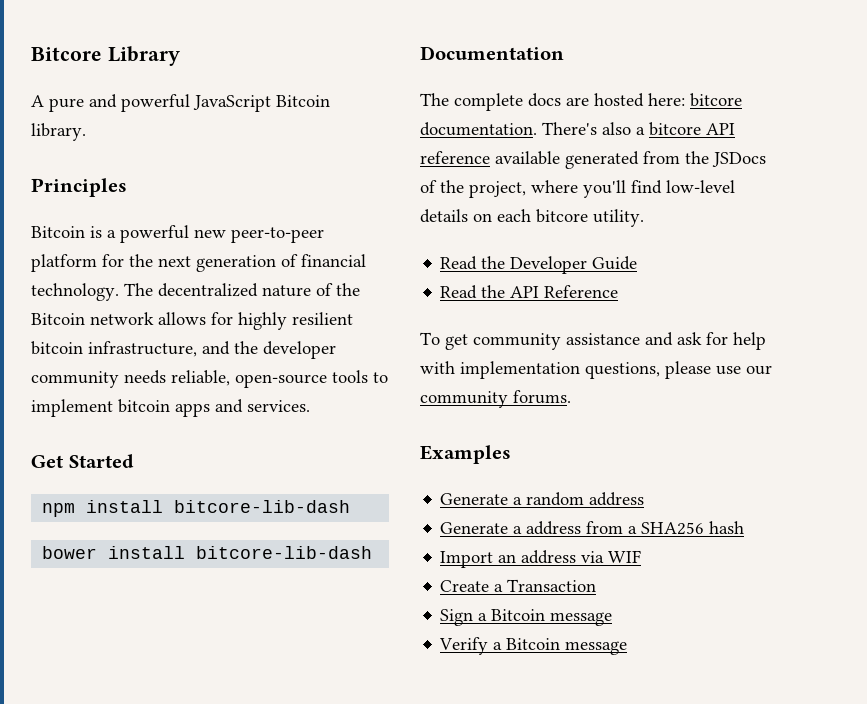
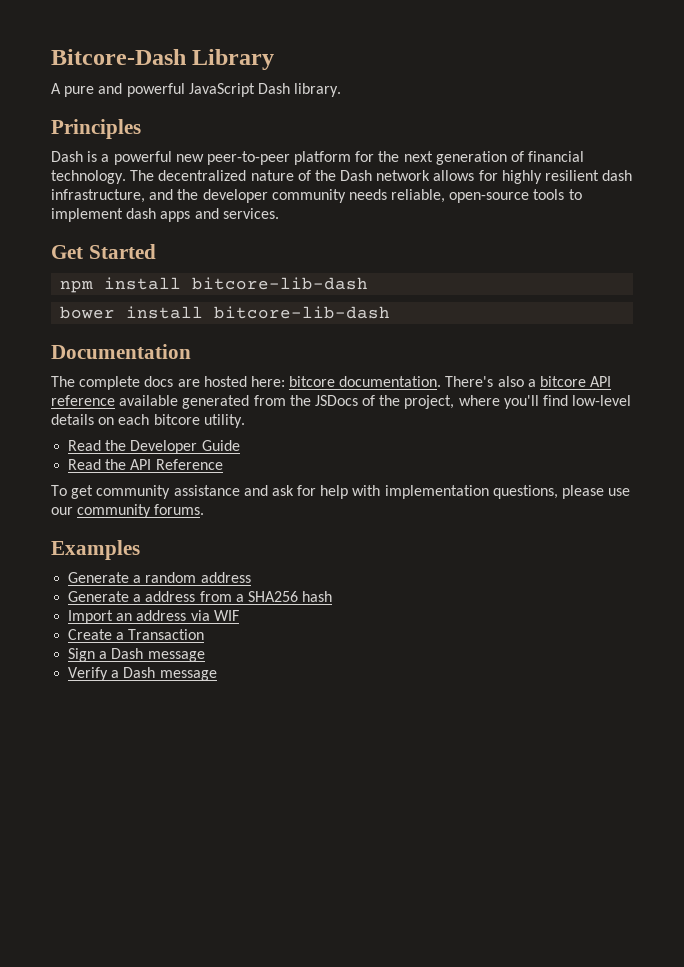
[31,47,102,61] Bitcore -> [51,49,186,65] Bitcore-Dash
[276,95,330,107] Bitcoin -> [257,83,290,94] Dash
[31,226,85,238] Bitcoin -> [51,151,83,162] Dash
[31,313,85,325] Bitcoin -> [340,170,373,181] Dash
[31,341,83,355] bitcoin -> [602,170,633,181] dash
[118,399,170,413] bitcoin -> [126,208,157,219] dash
[491,609,546,621] Bitcoin -> [111,648,144,659] Dash
[506,638,561,650] Bitcoin -> [123,667,156,678] Dash

